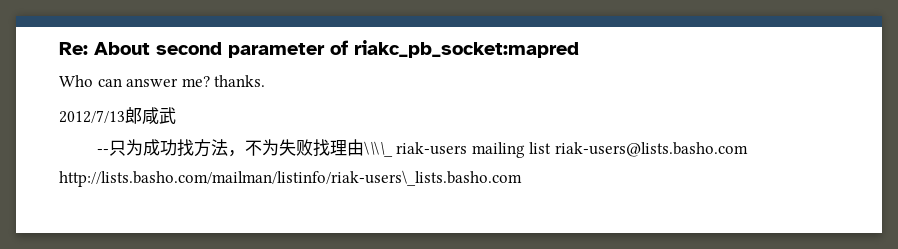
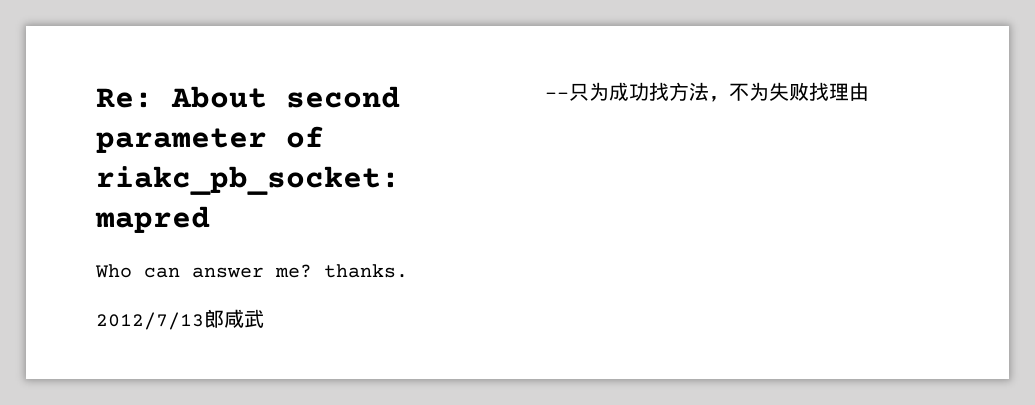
[363,141,748,158] [59,170,522,187] \\\\_ riak-users mailing list riak-users@lists.basho.com http://lists.basho.com/mailman/listinfo/riak-users\_lists.basho.com -> (869, 91) none

